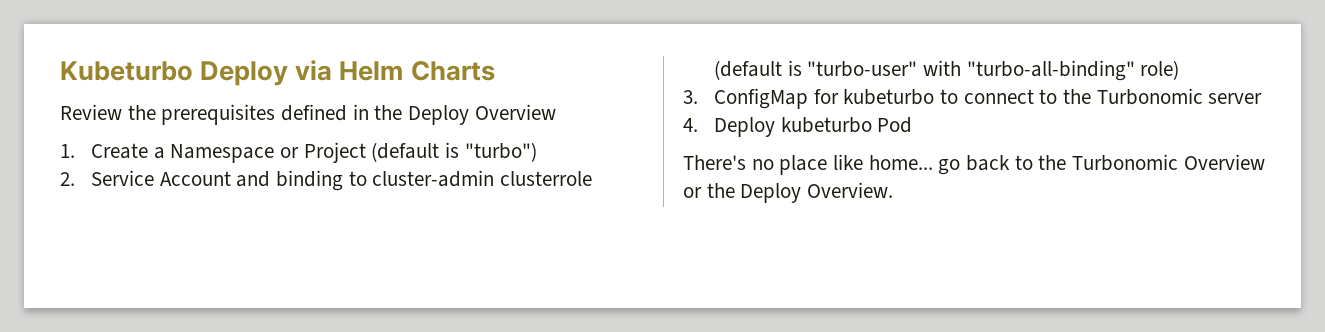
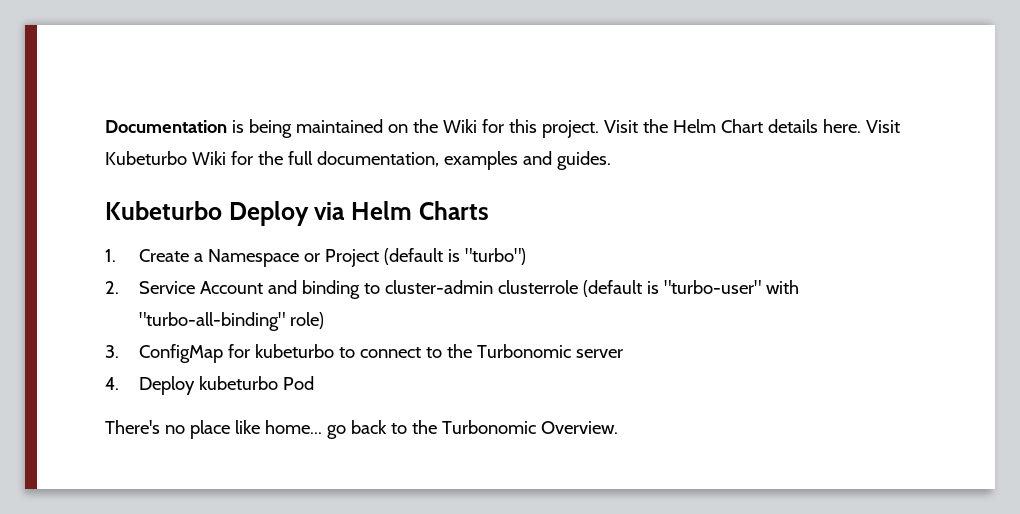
(60, 71) none -> [105,119,900,138] [105,151,611,170] Documentation is being maintained on the Wiki for this project. Visit the Helm Chart details here. Visit Kubeturbo Wiki for the full documentation, examples and guides. //
[60,104,556,125] // Review the prerequisites defined in the Deploy Overview -> (489, 210) none
[1183,154,1265,170] [683,183,802,203] Overview or the Deploy -> (536, 427) none

